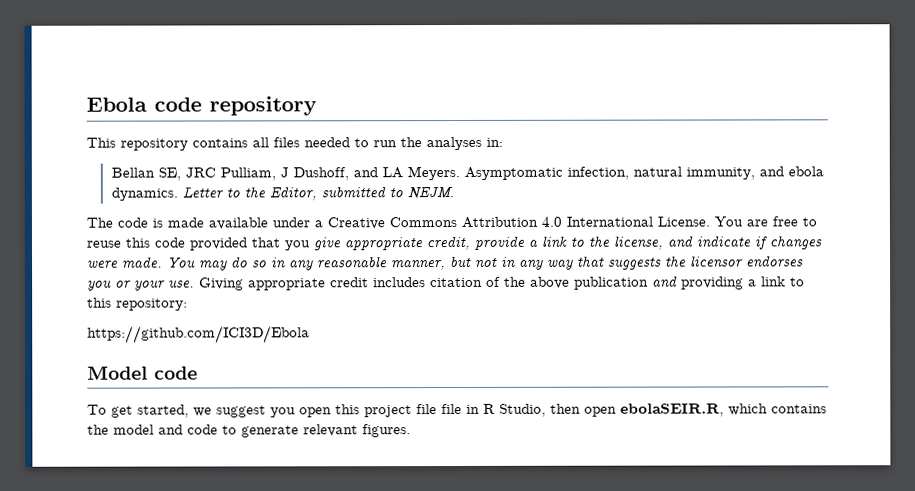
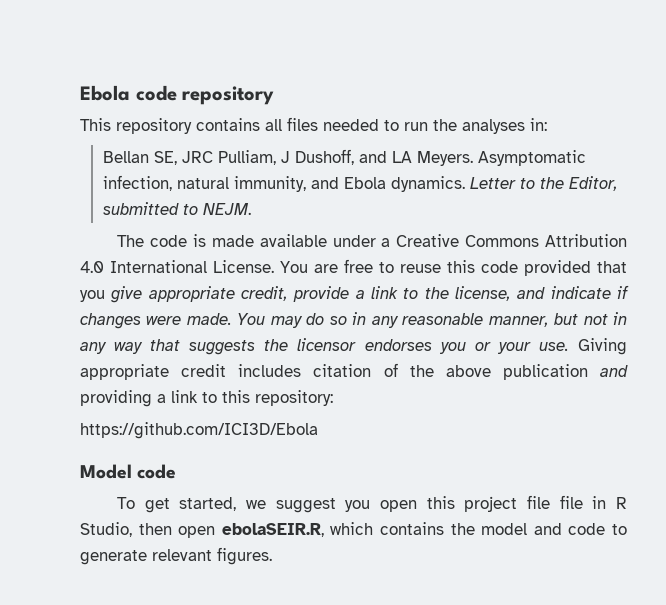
[787,166,824,177] ebola -> [343,177,386,189] Ebola

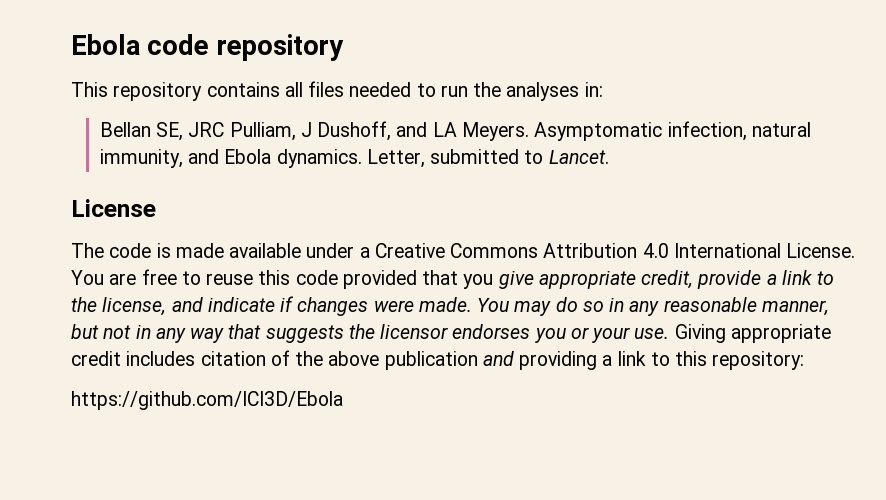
[469,176,618,191] [102,202,251,215] Letter to the Editor, submitted to NEJM. -> [366,149,609,168] [71,199,156,217] Letter, submitted to Lancet. // License
[80,464,177,479] [117,495,627,513] [80,522,628,538] [80,547,272,565] // Model code // To get started, we suggest you open this project file file in R Studio, then open ebolaSEIR.R, which contains the model and code to generate relevant figures. -> (343, 400) none

